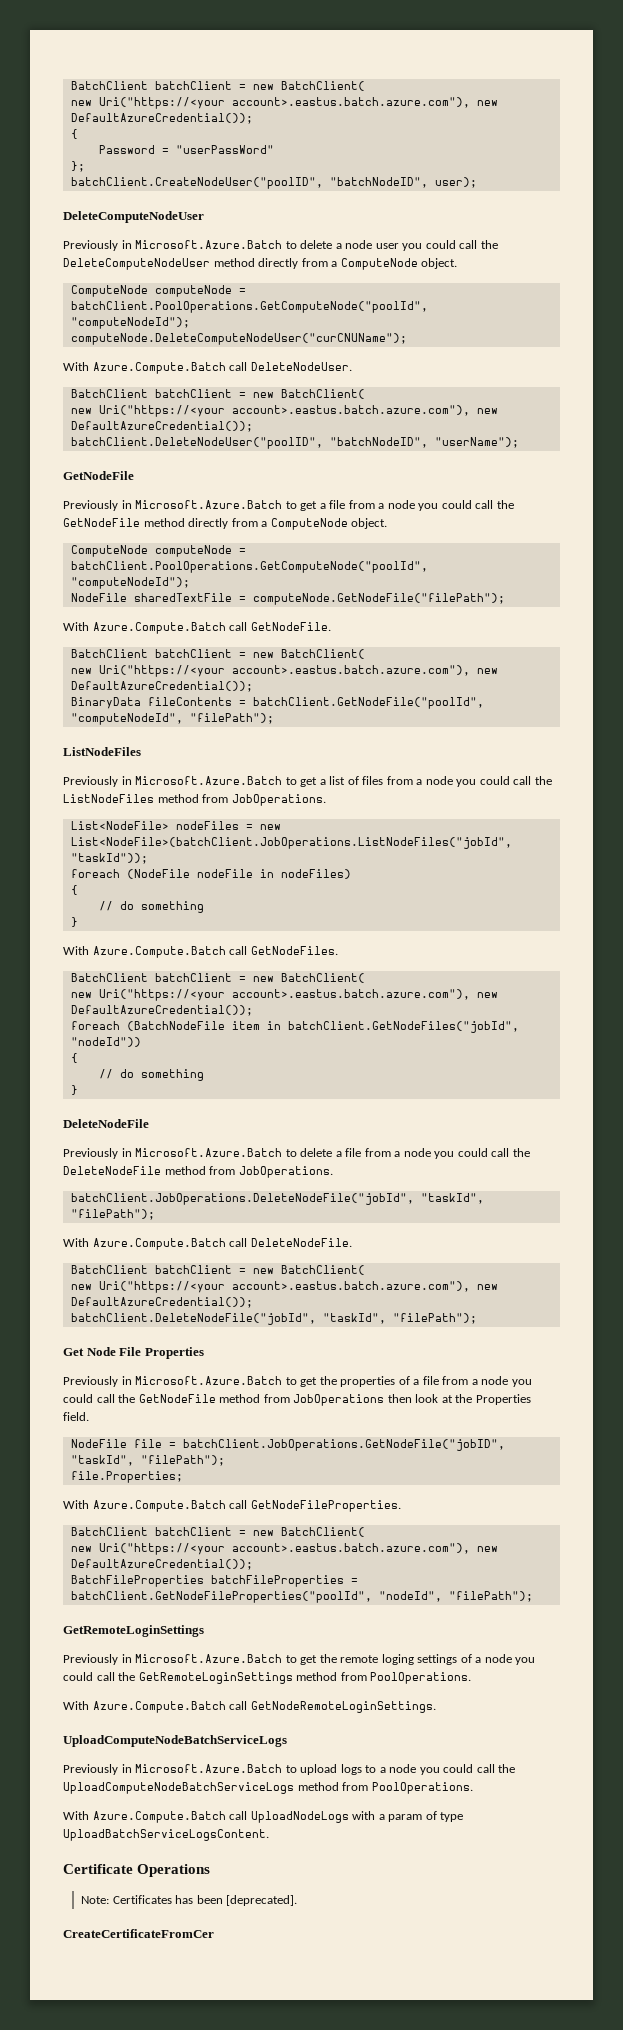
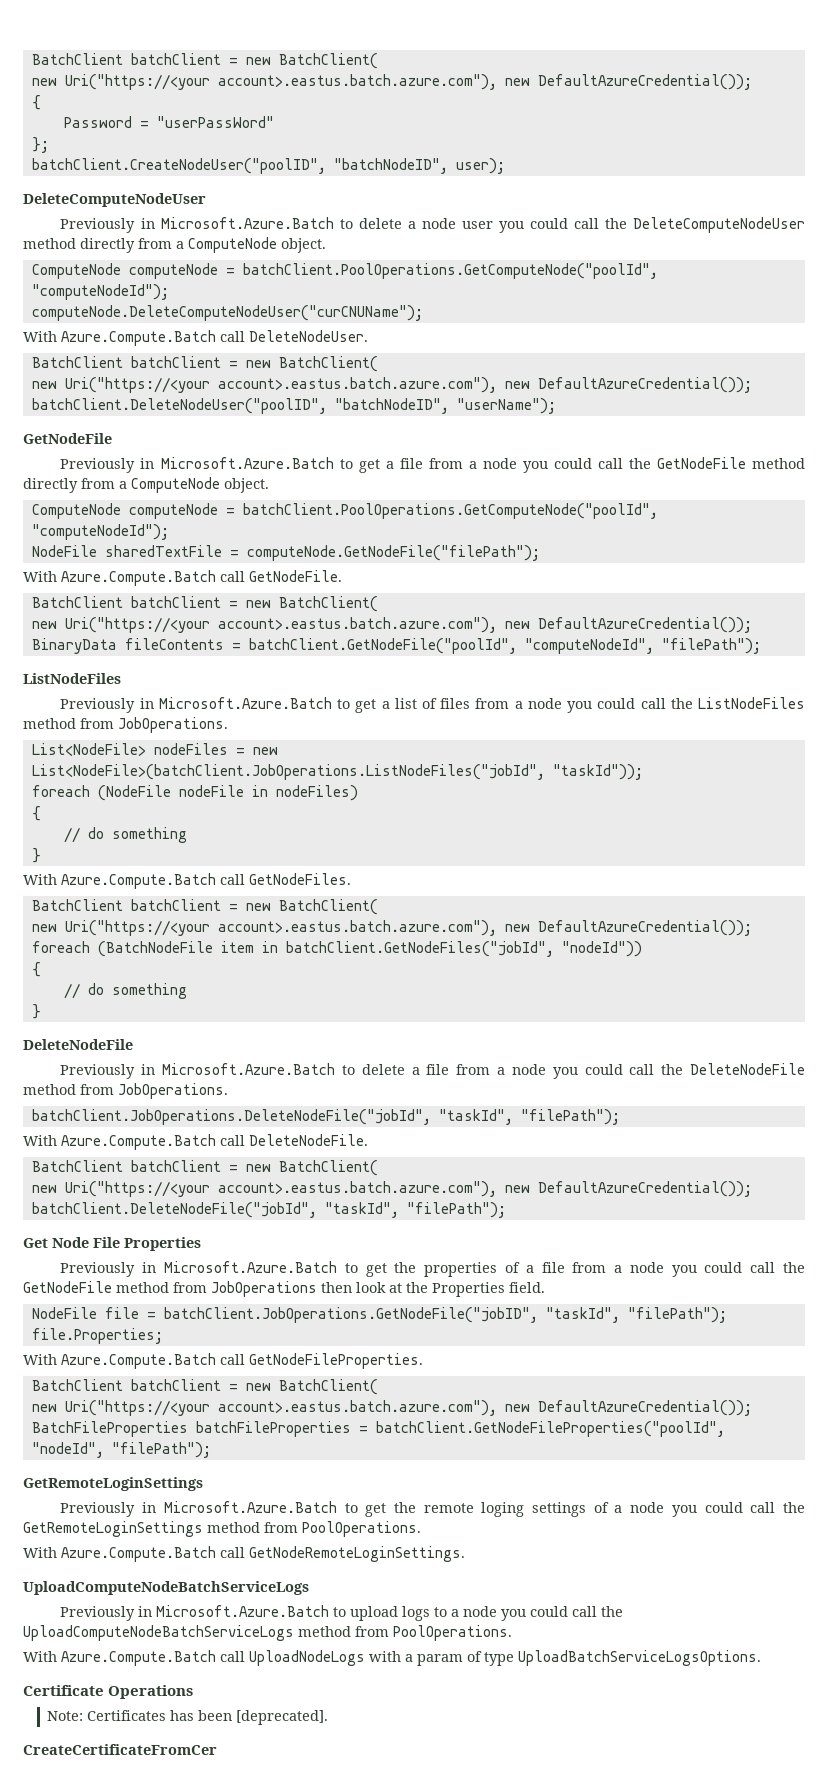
[63,1829,269,1841] UploadBatchServiceLogsContent. -> [518,1650,761,1666] UploadBatchServiceLogsOptions.

